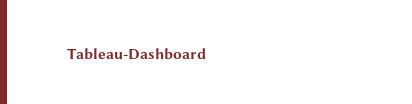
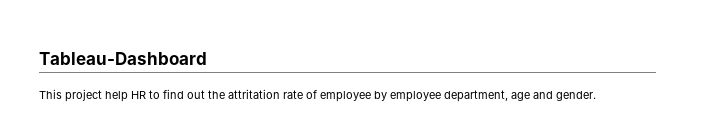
(206, 54) none -> [39,89,596,102] // This project help HR to find out the attritation rate of employee by employee department, age and gender.

